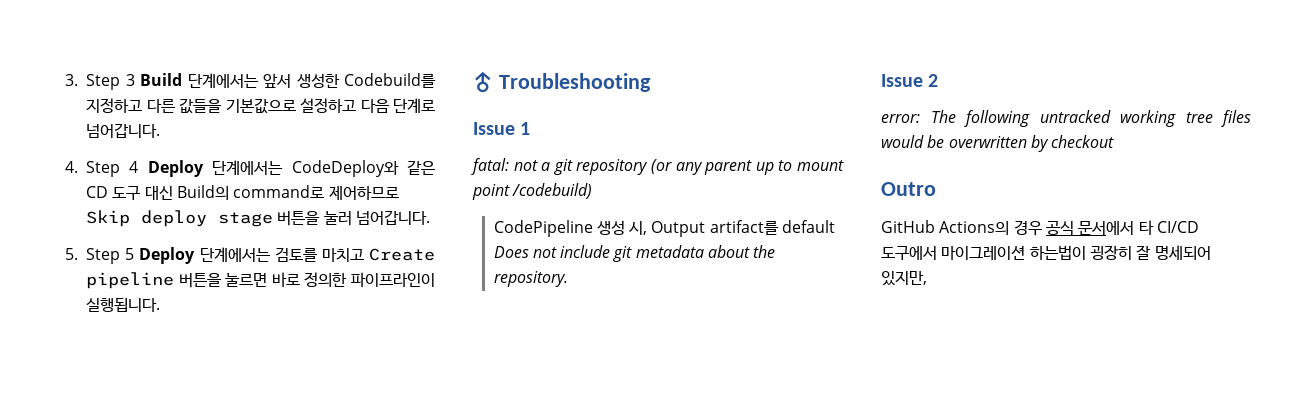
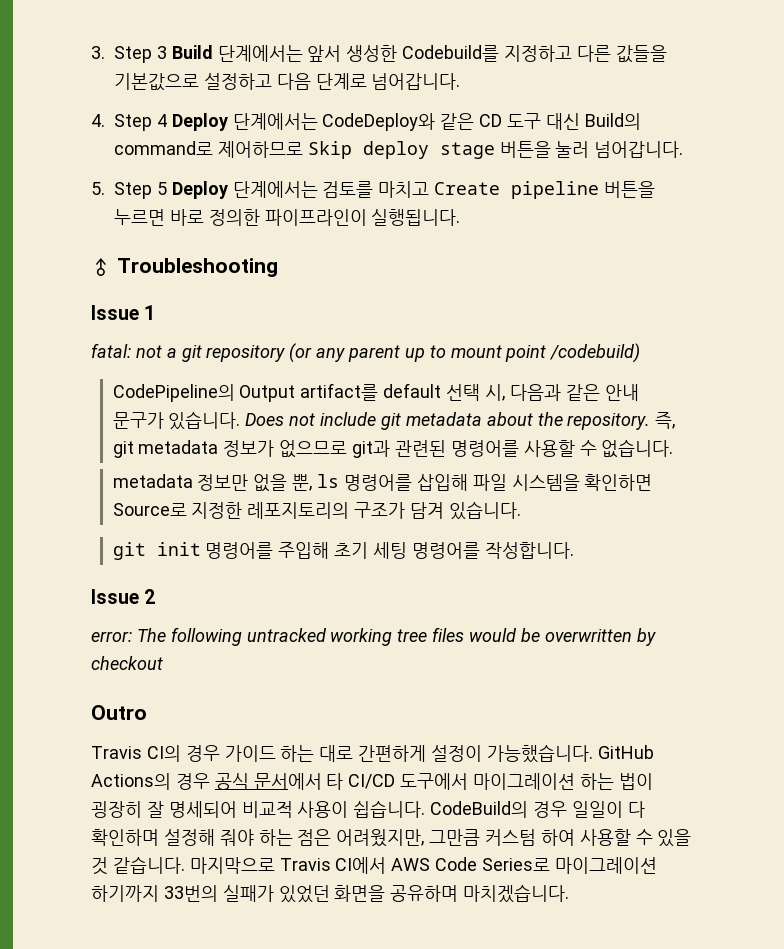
[225,273,268,287] 눌르면 -> [114,209,165,226] 누르면
[493,220,836,237] CodePipeline 생성 시, Output artifact를 default -> [112,383,639,402] [112,411,241,430] CodePipeline의 Output artifact를 default 선택 시, 다음과 같은 안내 문구가 있습니다.
(568, 279) none -> [655,412,676,429] [112,439,674,458] [112,474,653,492] [112,501,521,520] [112,542,574,560] 즉, git metadata 정보가 없으므로 git과 관련된 명령어를 사용할 수 없습니다. // metadata 정보만 없을 뿐, ls 명령어를 삽입해 파일 시스템을 확인하면 Source로 지정한 레포지토리의 구조가 담겨 있습니다. // git init 명령어를 주입해 초기 세팅 명령어를 작성합니다.
(936, 189) none -> [91,744,593,763] Travis CI의 경우 가이드 하는 대로 간편하게 설정이 가능했습니다.
[1029,245,1086,260] 하는법이 -> [579,773,653,790] 하는 법이
[881,271,927,286] 있지만, -> [241,800,645,818] [91,829,692,847] [91,856,657,875] [91,884,570,903] 비교적 사용이 쉽습니다. CodeBuild의 경우 일일이 다 확인하며 설정해 줘야 하는 점은 어려웠지만, 그만큼 커스텀 하여 사용할 수 있을 것 같습니다. 마지막으로 Travis CI에서 AWS Code Series로 마이그레이션 하기까지 33번의 실패가 있었던 화면을 공유하며 마치겠습니다.

